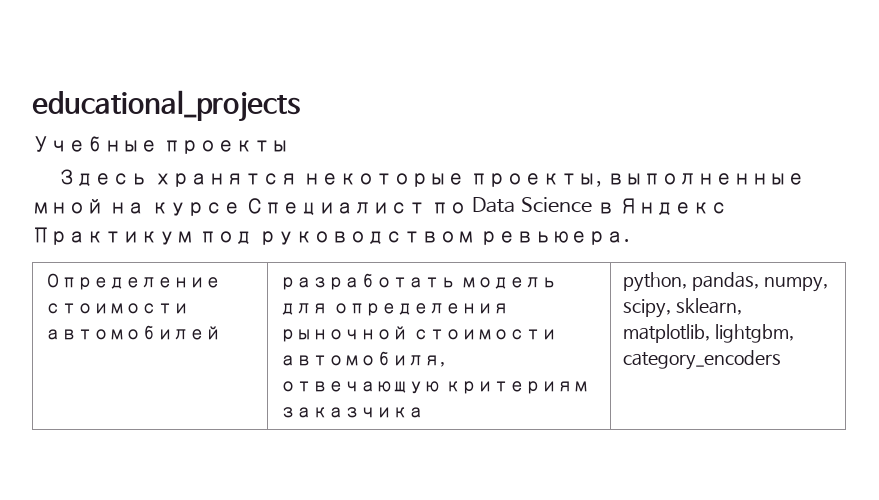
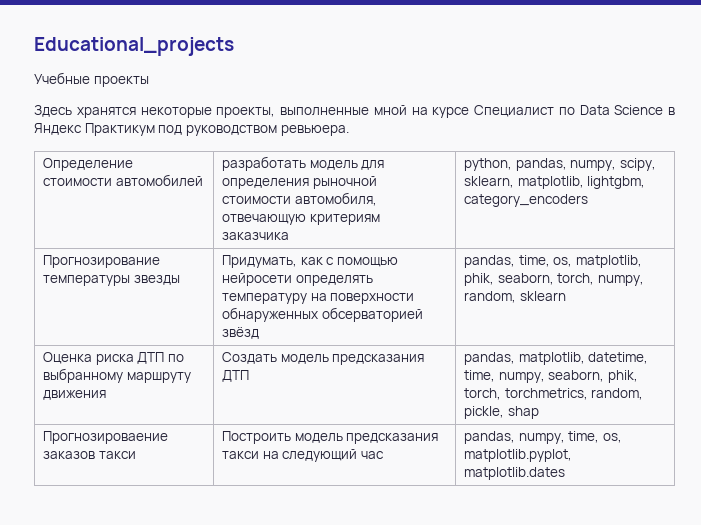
[32,90,300,122] educational_projects -> [34,37,234,56] Educational_projects
(782, 360) none -> [43,255,161,268] [43,275,180,286] [222,255,399,268] [222,273,373,286] [222,293,415,304] [222,307,423,322] [222,327,260,339] [464,255,643,268] [464,273,645,286] [464,291,566,303] [43,352,185,365] [43,368,191,383] [43,390,107,400] [222,352,425,365] [222,370,250,382] [464,352,649,365] [464,370,639,383] [464,388,644,400] [464,406,539,419] [43,431,169,444] [43,451,136,459] [222,431,439,444] [222,449,385,462] [464,431,623,444] [464,449,573,462] [464,467,566,480] // Прогнозирование температуры звезды | Придумать, как с помощью нейросети определять температуру на поверхности обнаруженных обсерваторией звёзд | pandas, time, os, matplotlib, phik, seaborn, torch, numpy, random, sklearn // Оценка риска ДТП по выбранному маршруту движения | Создать модель предсказания ДТП | pandas, matplotlib, datetime, time, numpy, seaborn, phik, torch, torchmetrics, random, pickle, shap // Прогнозироваение заказов такси | Построить модель предсказания такси на следующий час | pandas, numpy, time, os, matplotlib.pyplot, matplotlib.dates

